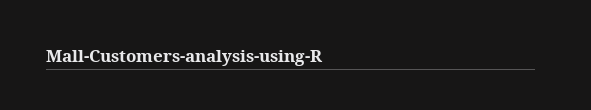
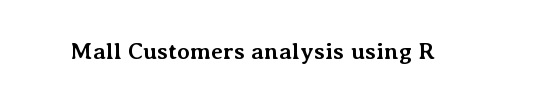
[46,50,323,66] Mall-Customers-analysis-using-R -> [71,43,435,64] Mall Customers analysis using R

